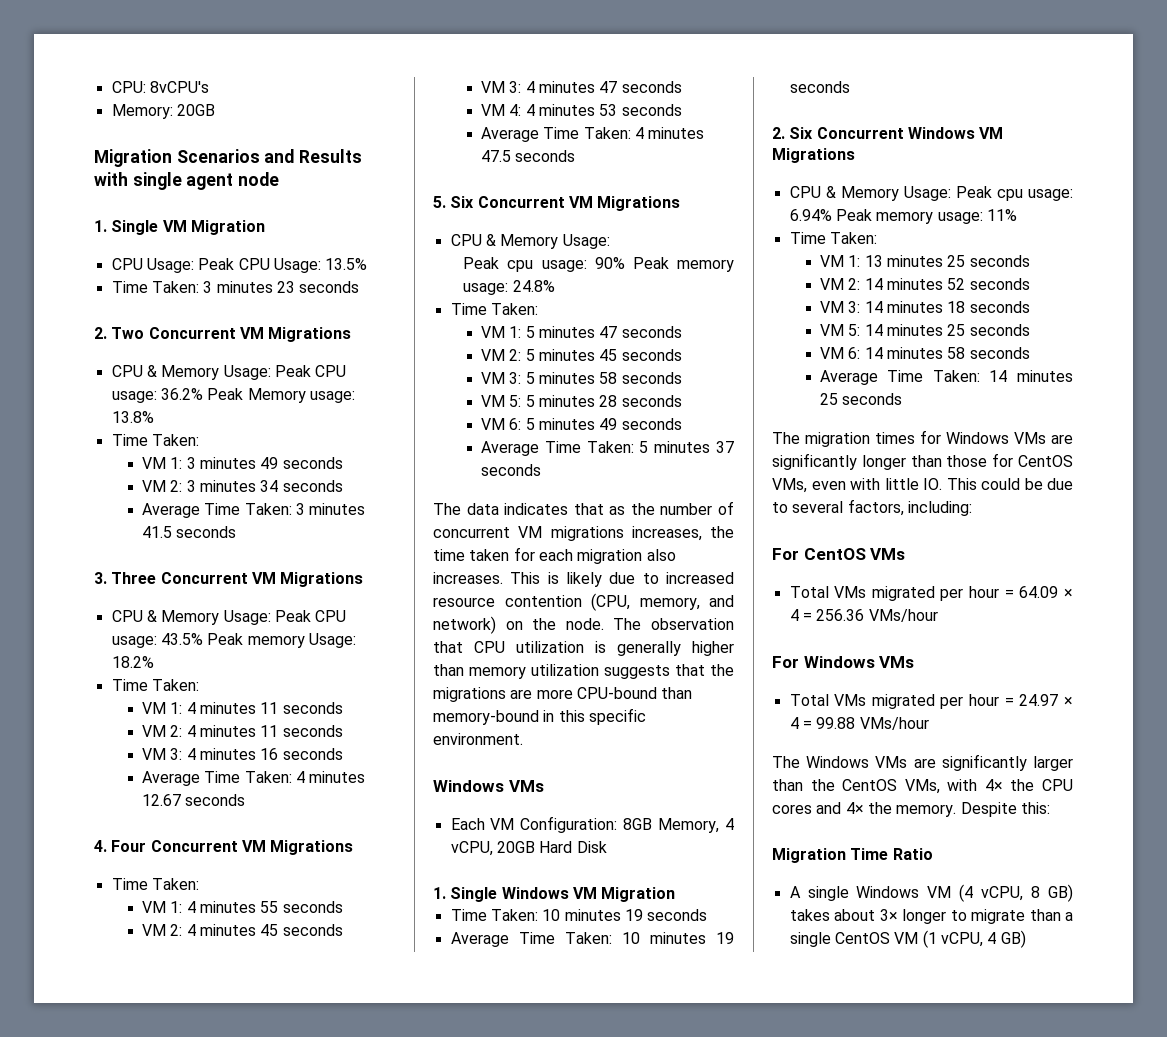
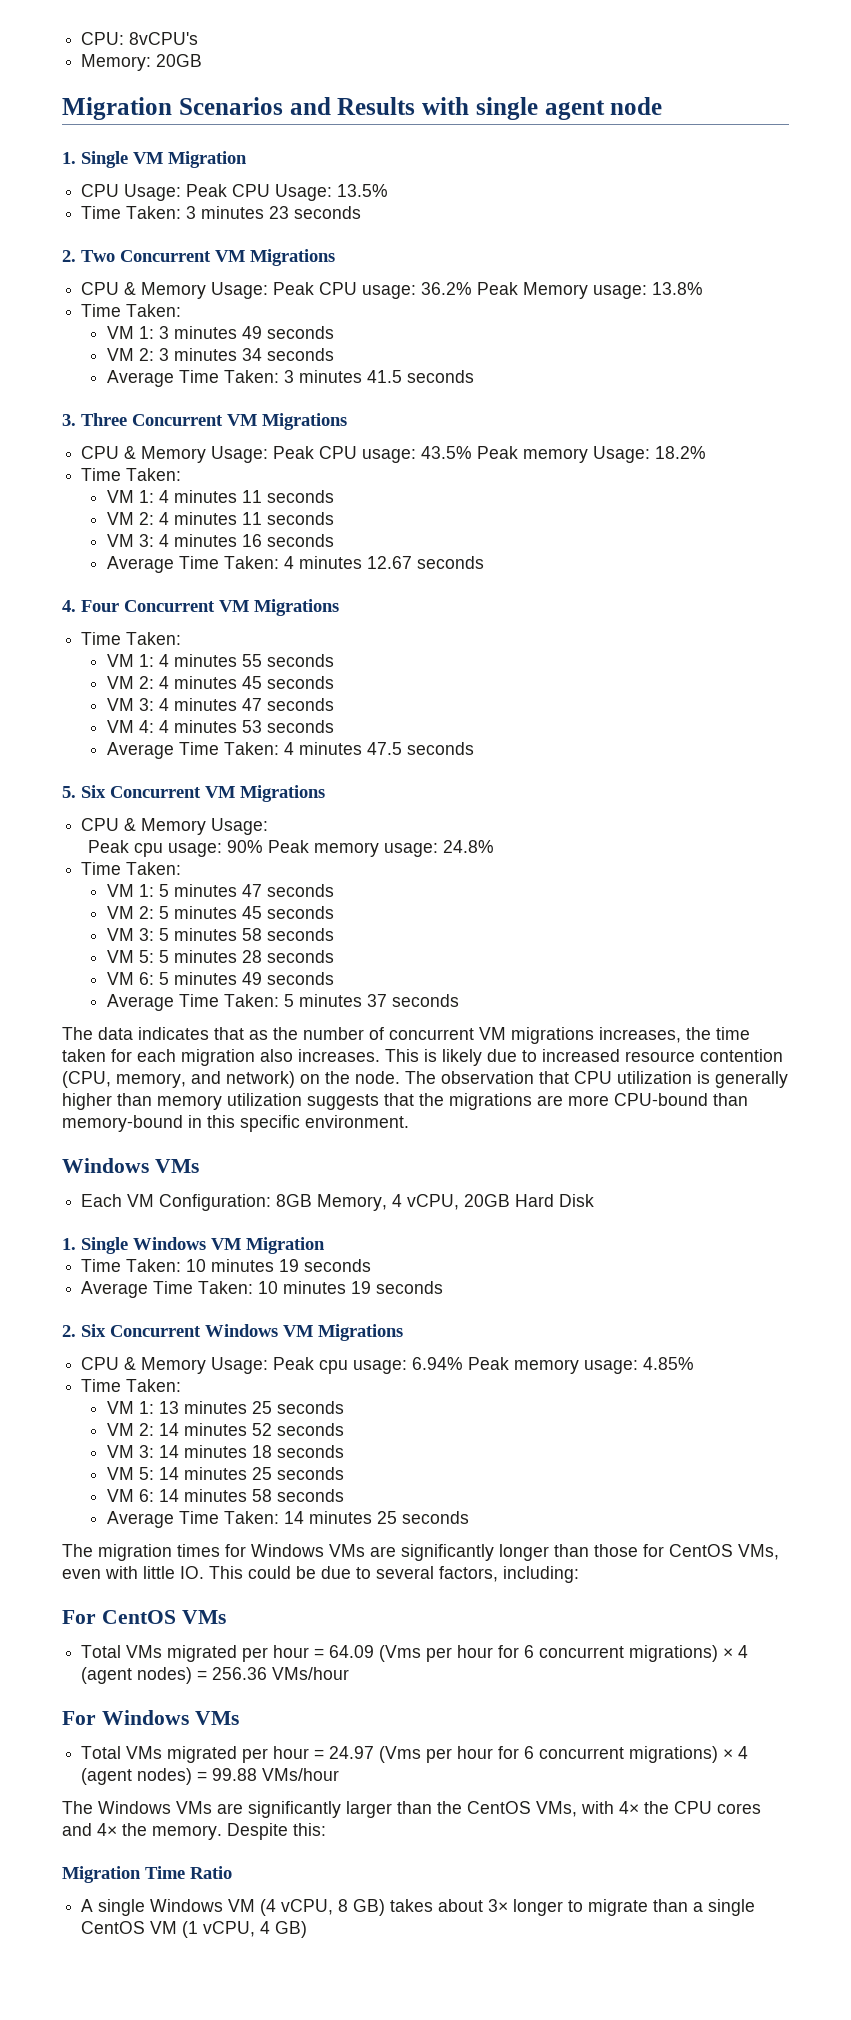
[986,209,1017,221] 11% -> [643,1357,695,1370] 4.85%
[1064,588,1073,598] [789,609,799,621] × 4 -> [379,1645,749,1662] [81,1667,193,1684] (Vms per hour for 6 concurrent migrations) × 4 (agent nodes)
[1064,696,1073,706] [789,717,799,729] × 4 -> [379,1746,749,1763] [81,1768,193,1785] (Vms per hour for 6 concurrent migrations) × 4 (agent nodes)

